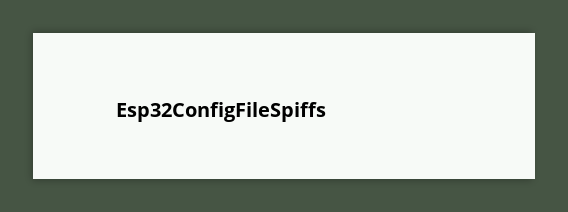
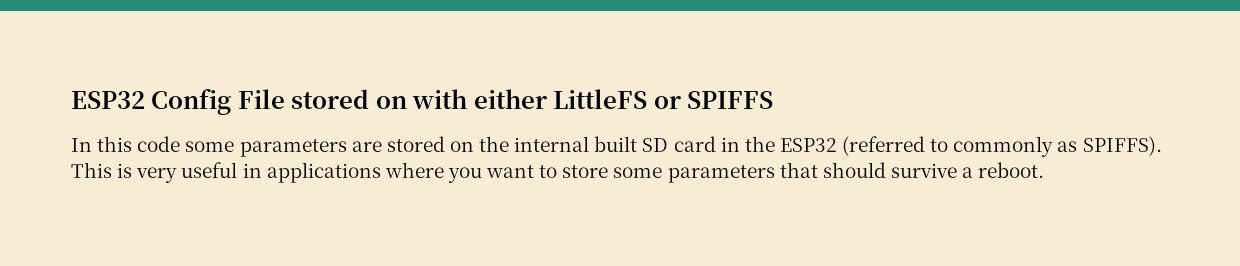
[116,102,326,122] Esp32ConfigFileSpiffs -> [71,88,774,115] [71,136,1162,157] [71,162,1045,183] ESP32 Config File stored on with either LittleFS or SPIFFS // In this code some parameters are stored on the internal built SD card in the ESP32 (referred to commonly as SPIFFS). This is very useful in applications where you want to store some parameters that should survive a reboot.

